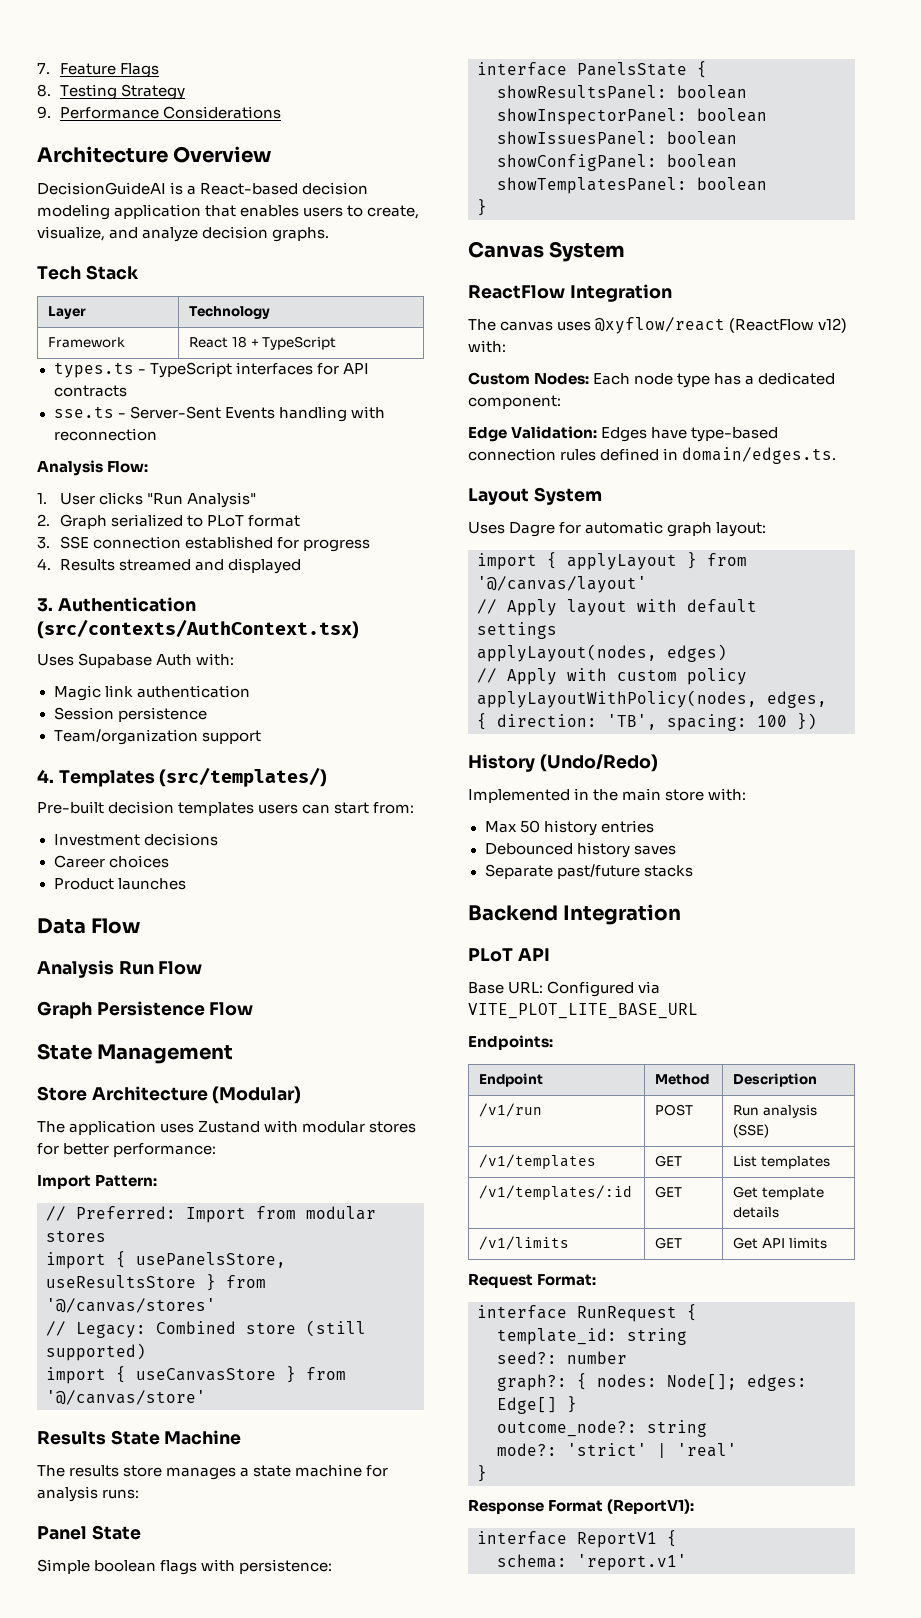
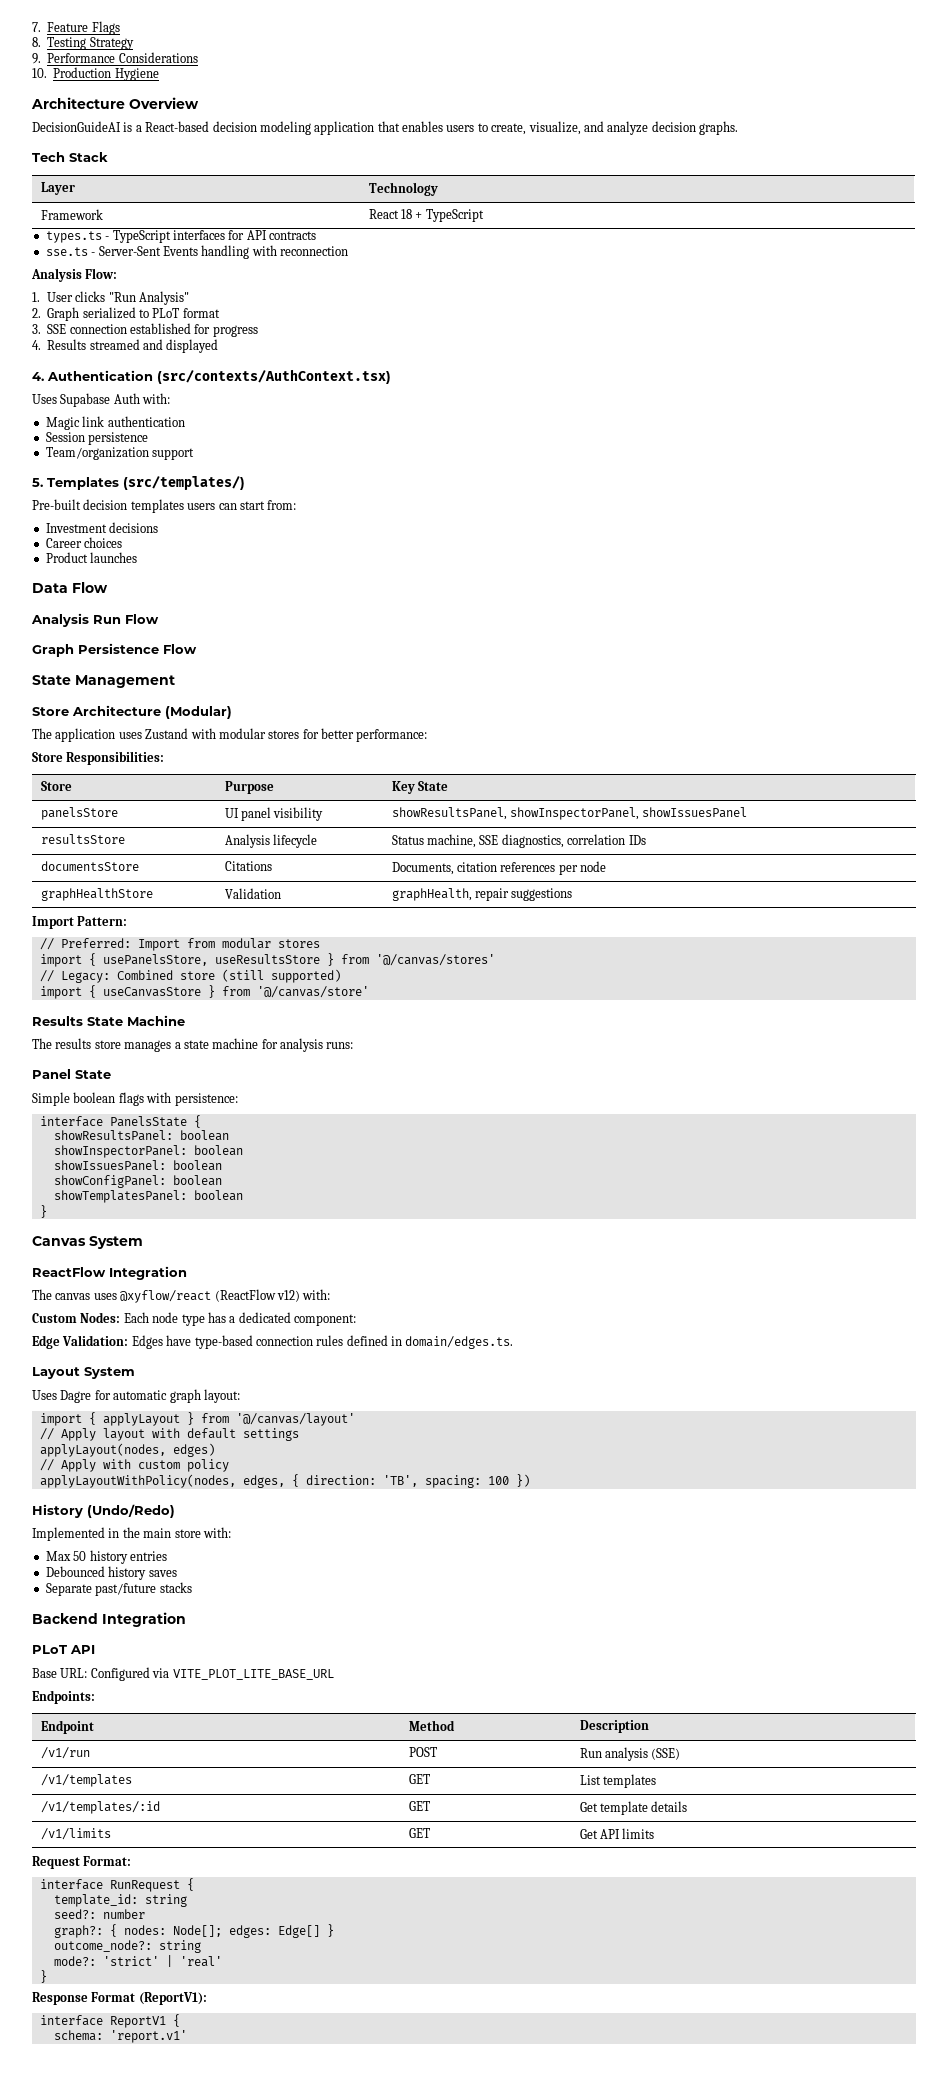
(281, 112) none -> [32,67,159,81] // 10. Production Hygiene
[37,598,53,612] 3. -> [32,372,44,381] 4.
[37,769,54,783] 4. -> [32,478,43,487] 5.
(217, 1150) none -> [32,751,165,765] [40,781,72,791] [224,781,274,794] [391,781,449,794] [40,807,118,820] [224,807,324,821] [391,807,748,820] [40,834,125,844] [224,834,318,848] [391,834,646,848] [40,861,139,871] [224,861,272,871] [391,861,607,875] [40,888,153,901] [224,888,281,899] [391,888,573,901] // Store Responsibilities: // Store | Purpose | Key State // panelsStore | UI panel visibility | showResultsPanel, showInspectorPanel, showIssuesPanel // resultsStore | Analysis lifecycle | Status machine, SSE diagnostics, correlation IDs // documentsStore | Citations | Documents, citation references per node // graphHealthStore | Validation | graphHealth, repair suggestions

